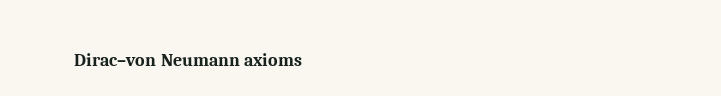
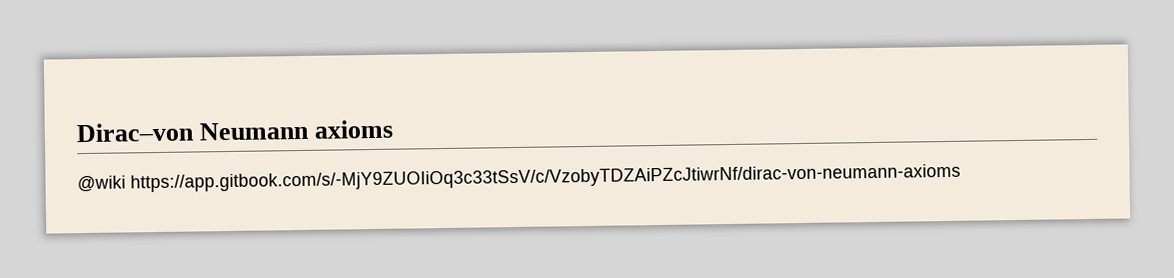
(303, 59) none -> [77,163,961,193] // @wiki https://app.gitbook.com/s/-MjY9ZUOIiOq3c33tSsV/c/VzobyTDZAiPZcJtiwrNf/dirac-von-neumann-axioms

